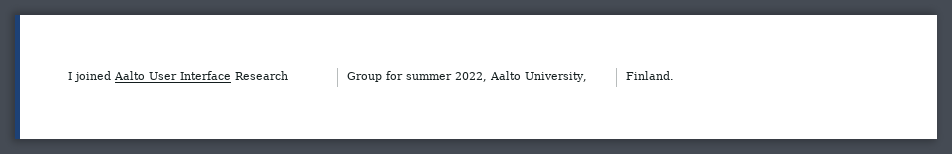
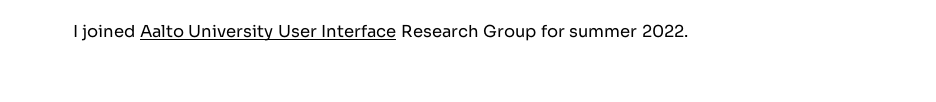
(145, 75) none -> [188,24,274,41] University
[455,71,674,82] 2022, Aalto University, Finland. -> [641,24,688,38] 2022.

